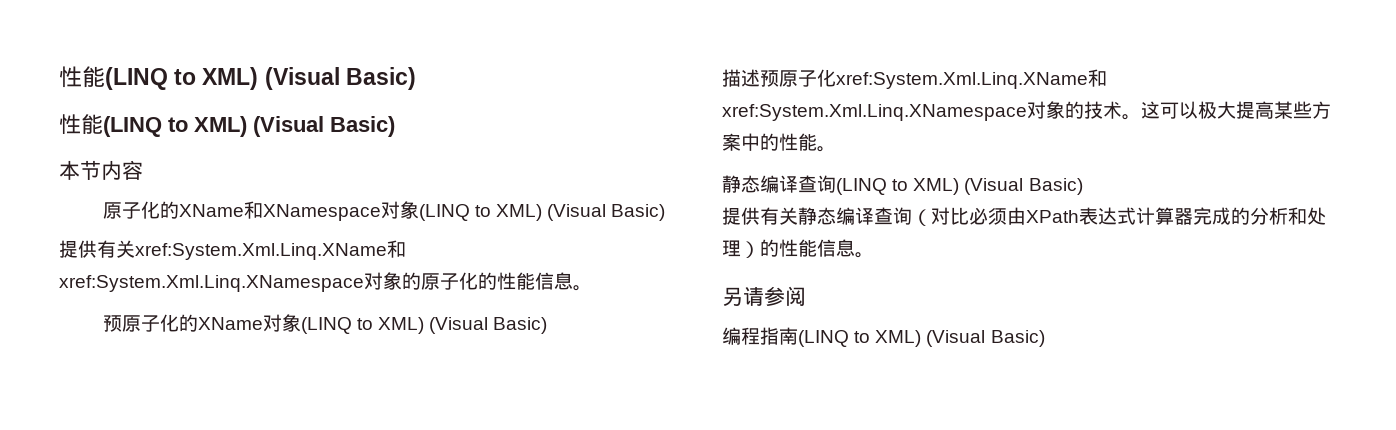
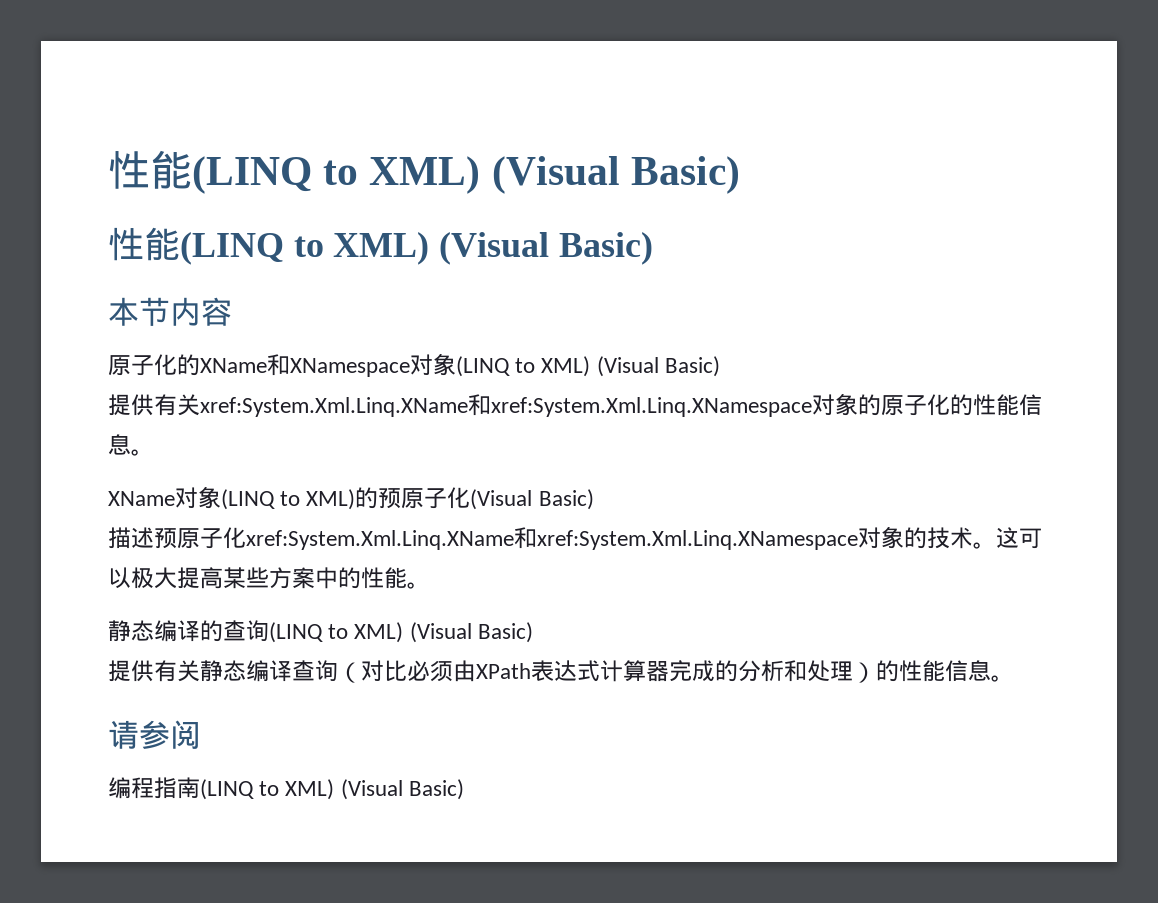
[102,314,198,332] 预原子化的 -> (154, 452) none
(425, 325) none -> [355,487,471,509] 的预原子化
(798, 184) none -> [200,620,223,642] 的
[722,287,743,306] 另 -> (1014, 678) none

